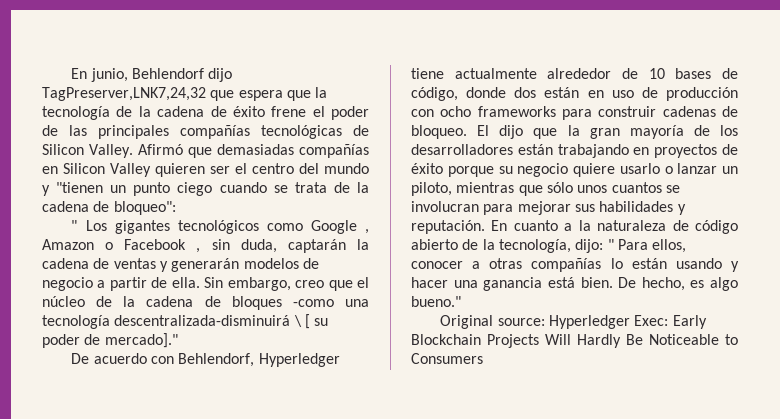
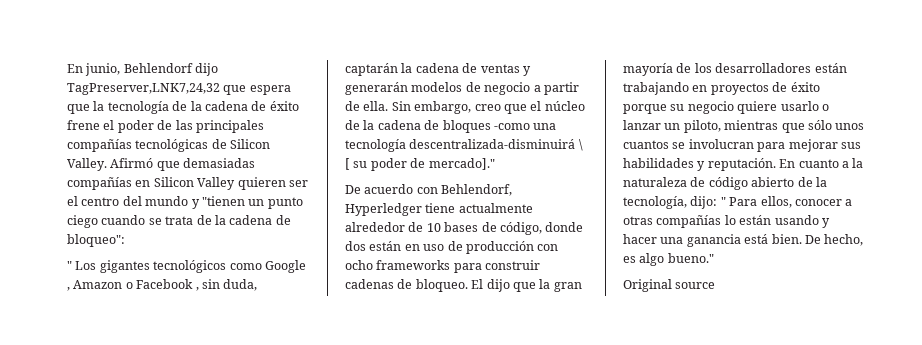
[497,315,707,329] [411,334,738,348] [411,353,483,364] source: Hyperledger Exec: Early Blockchain Projects Will Hardly Be Noticeable to Consumers -> [675,282,716,289] source

